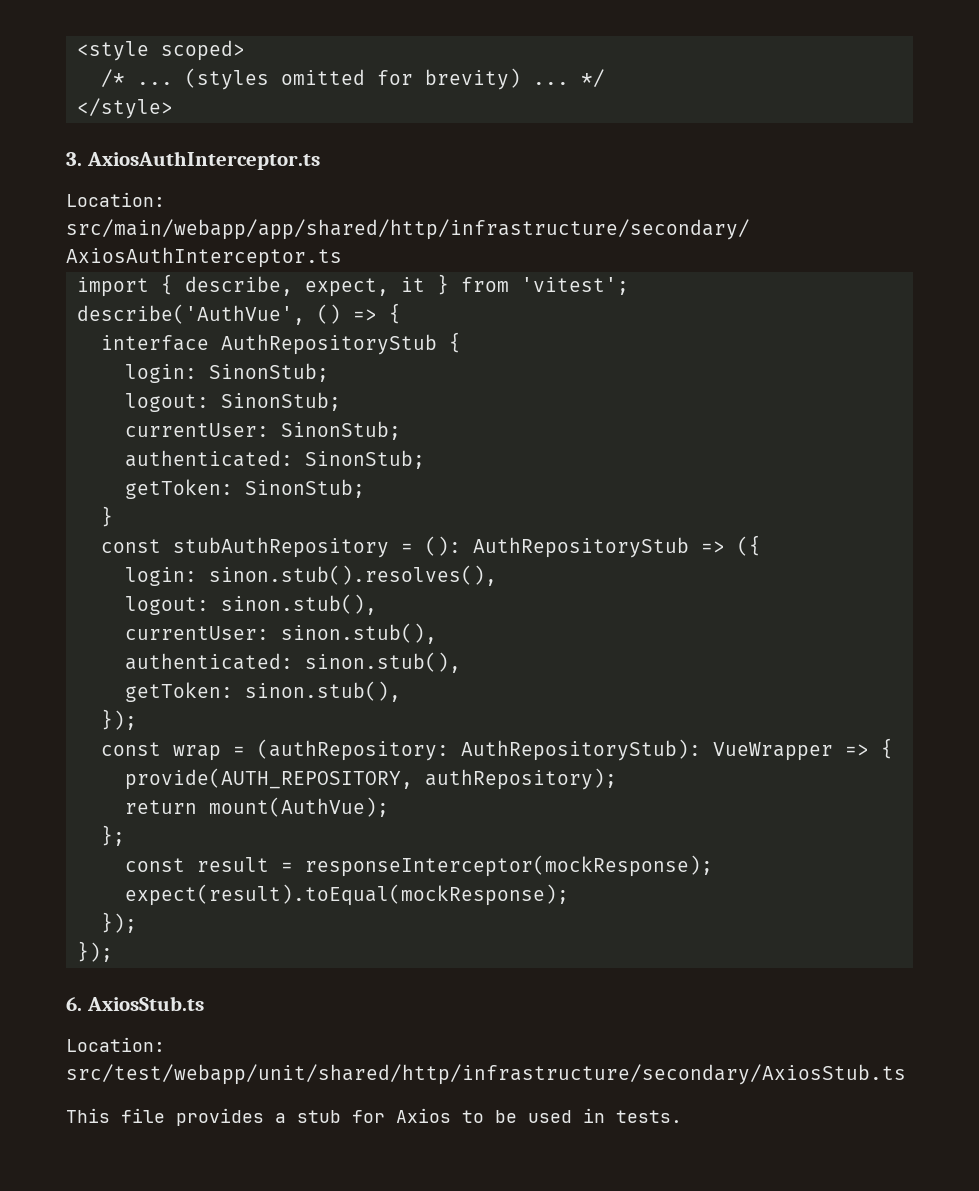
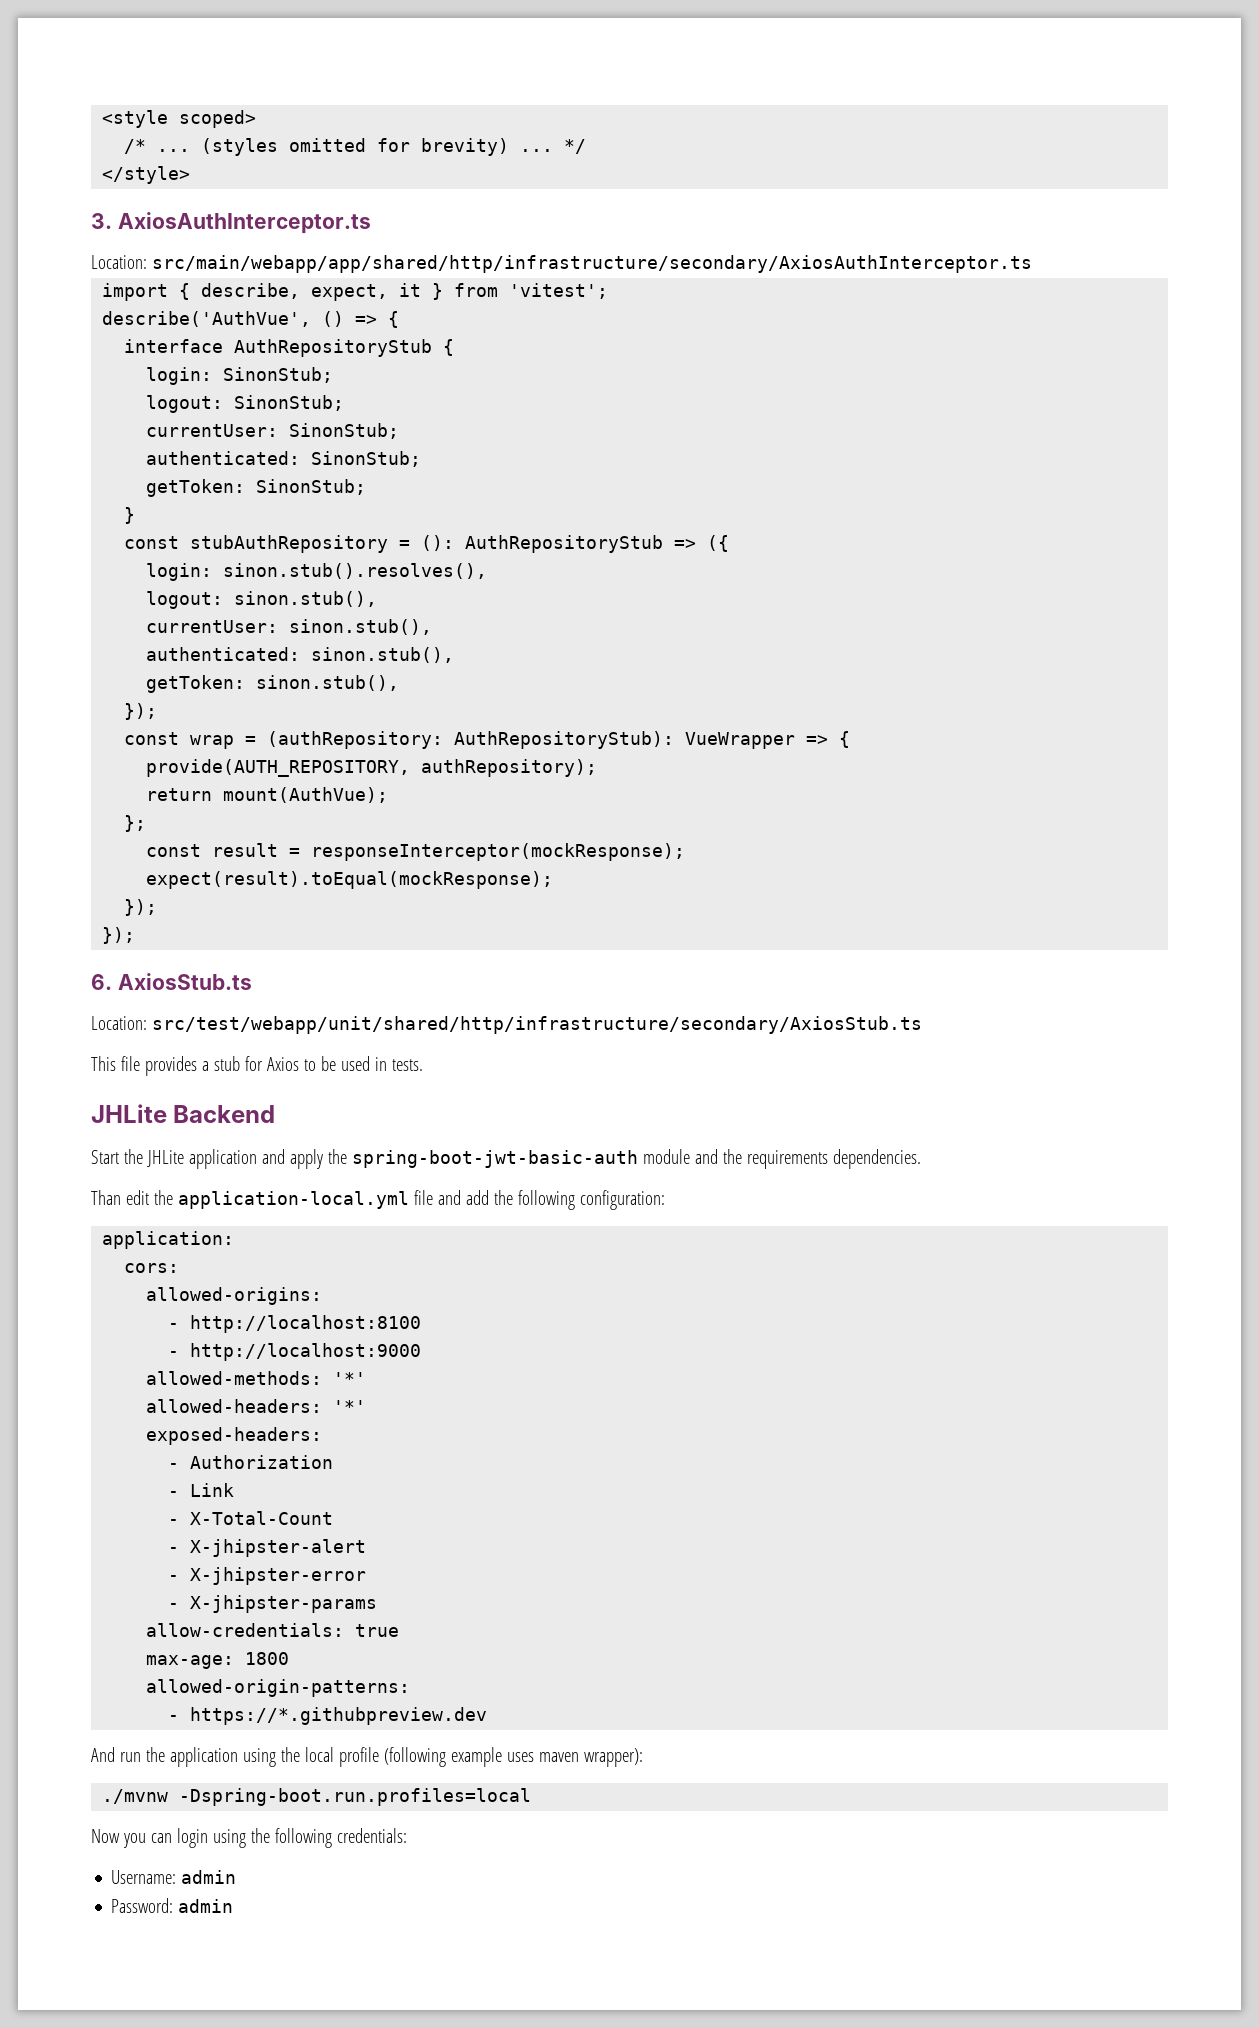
(682, 1116) none -> [91,1104,276,1123] [91,1149,921,1169] [91,1190,665,1210] [102,1231,235,1249] [124,1263,180,1273] [146,1287,323,1305] [168,1315,422,1333] [168,1343,422,1361] [146,1371,367,1385] [146,1399,367,1413] [146,1427,323,1445] [168,1455,334,1469] [168,1483,235,1497] [168,1511,334,1525] [168,1539,367,1557] [168,1567,367,1585] [168,1595,378,1613] [146,1623,400,1637] [146,1652,290,1669] [146,1679,411,1697] [168,1707,488,1725] [91,1747,643,1767] [102,1788,532,1806] [91,1828,407,1848] [111,1870,237,1884] [111,1898,234,1913] // JHLite Backend // Start the JHLite application and apply the spring-boot-jwt-basic-auth module and the requirements dependencies. // Than edit the application-local.yml file and add the following configuration: // application: // cors: // allowed-origins: // - http://localhost:8100 // - http://localhost:9000 // allowed-methods: '*' // allowed-headers: '*' // exposed-headers: // - Authorization // - Link // - X-Total-Count // - X-jhipster-alert // - X-jhipster-error // - X-jhipster-params // allow-credentials: true // max-age: 1800 // allowed-origin-patterns: // - https://*.githubpreview.dev // And run the application using the local profile (following example uses maven wrapper): // ./mvnw -Dspring-boot.run.profiles=local // Now you can login using the following credentials: // Username: admin // Password: admin

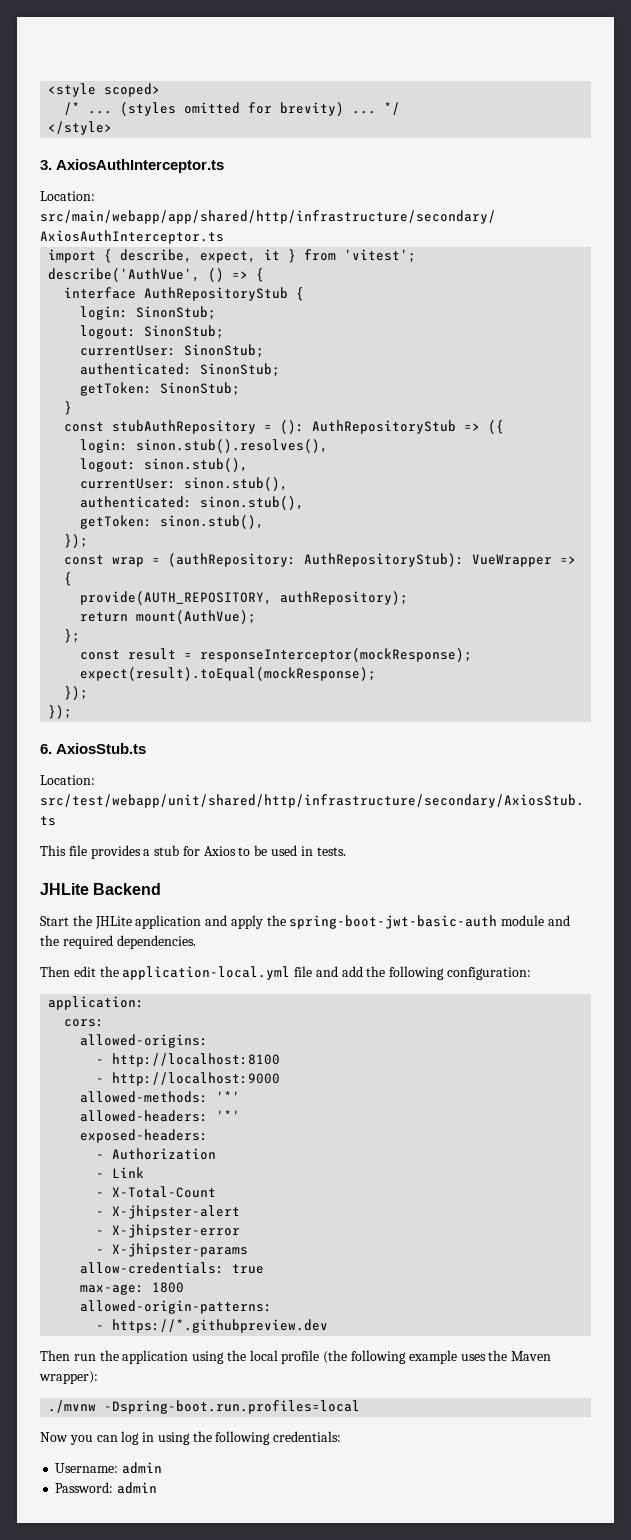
[746,1150,828,1169] requirements -> [62,935,113,949] required
[91,1190,121,1205] Than -> [40,966,70,977] Then
[91,1747,115,1762] And -> [40,1350,70,1361] Then
[383,1747,579,1767] (following example uses maven -> [323,1350,552,1364] (the following example uses the Maven
[176,1828,208,1848] login -> [121,1431,155,1445] log in

